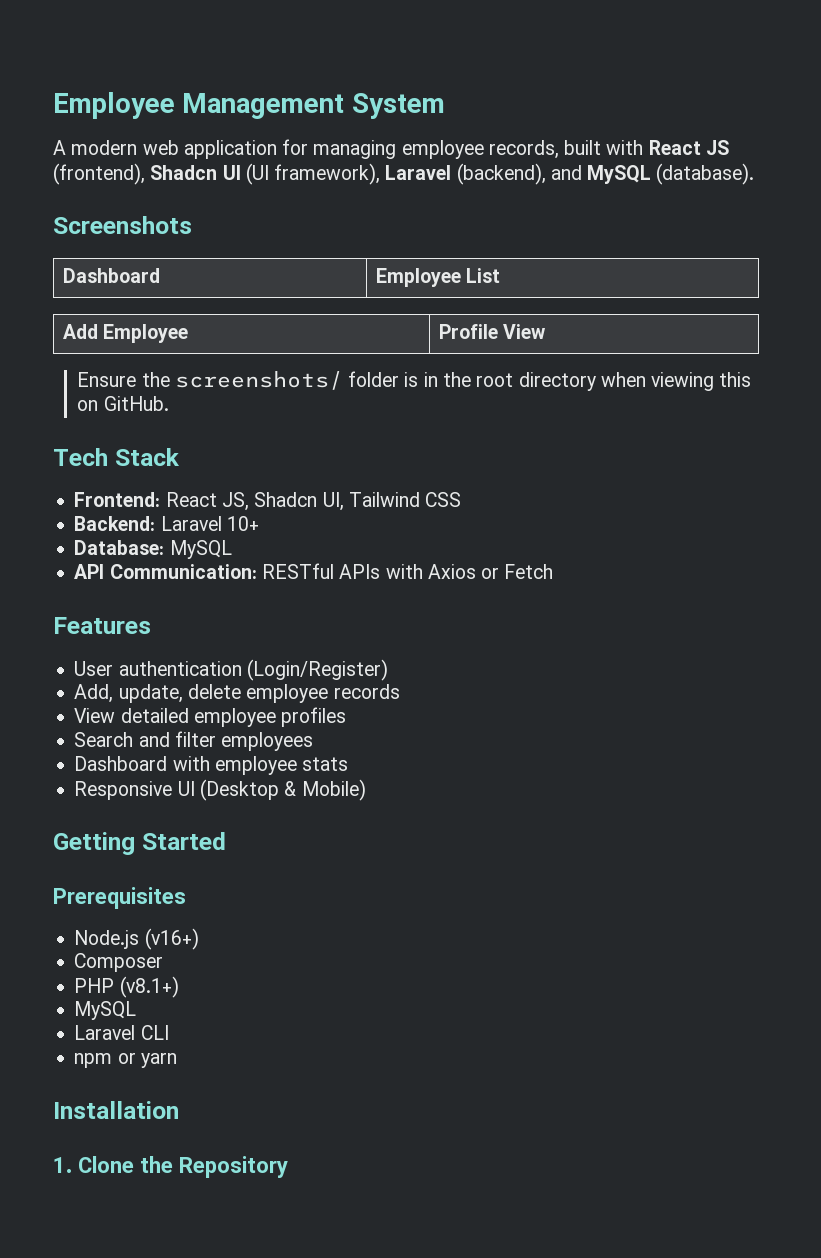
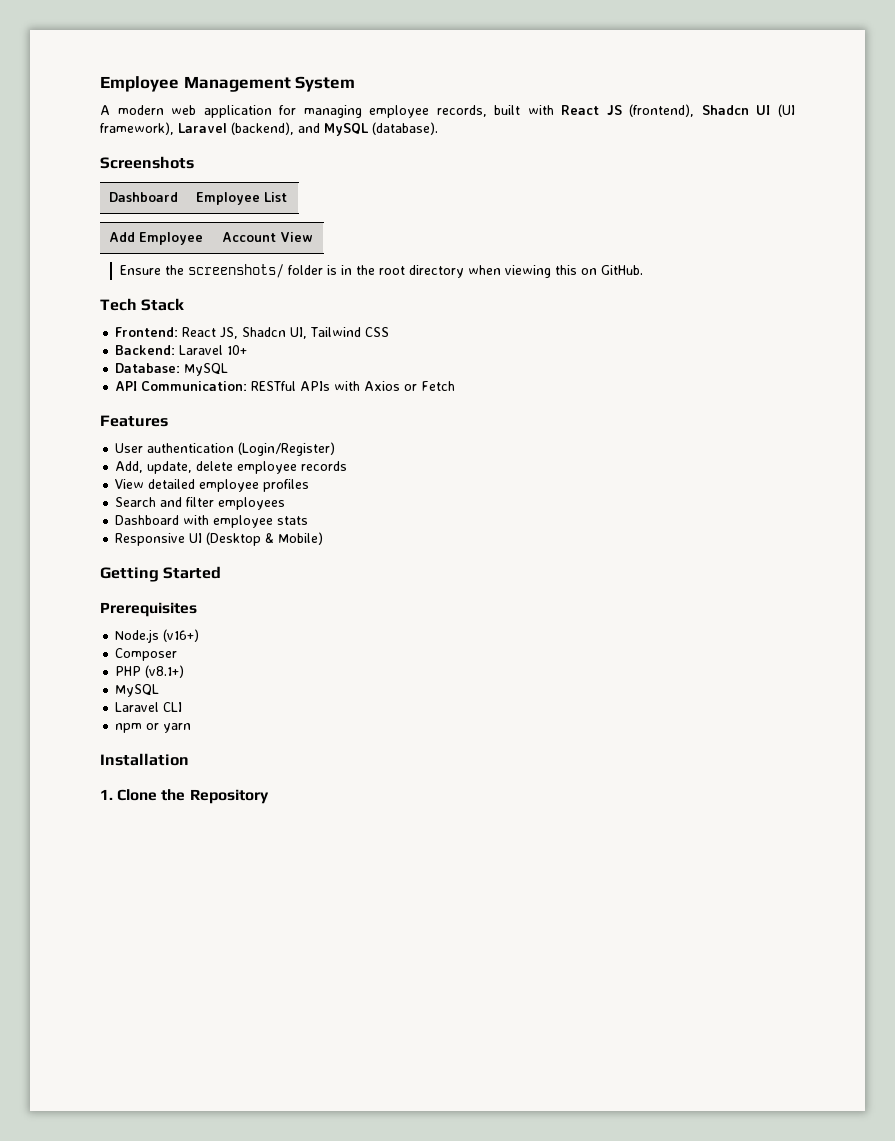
[438,324,498,339] Profile -> [221,232,276,242] Account

